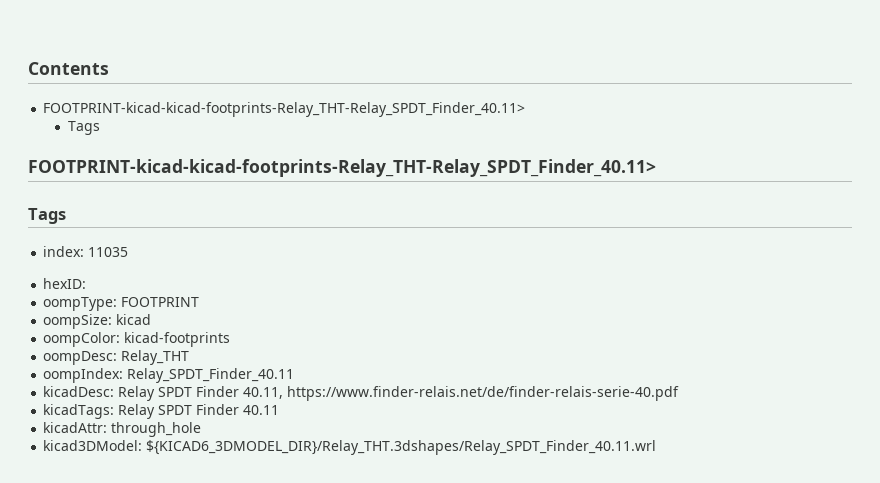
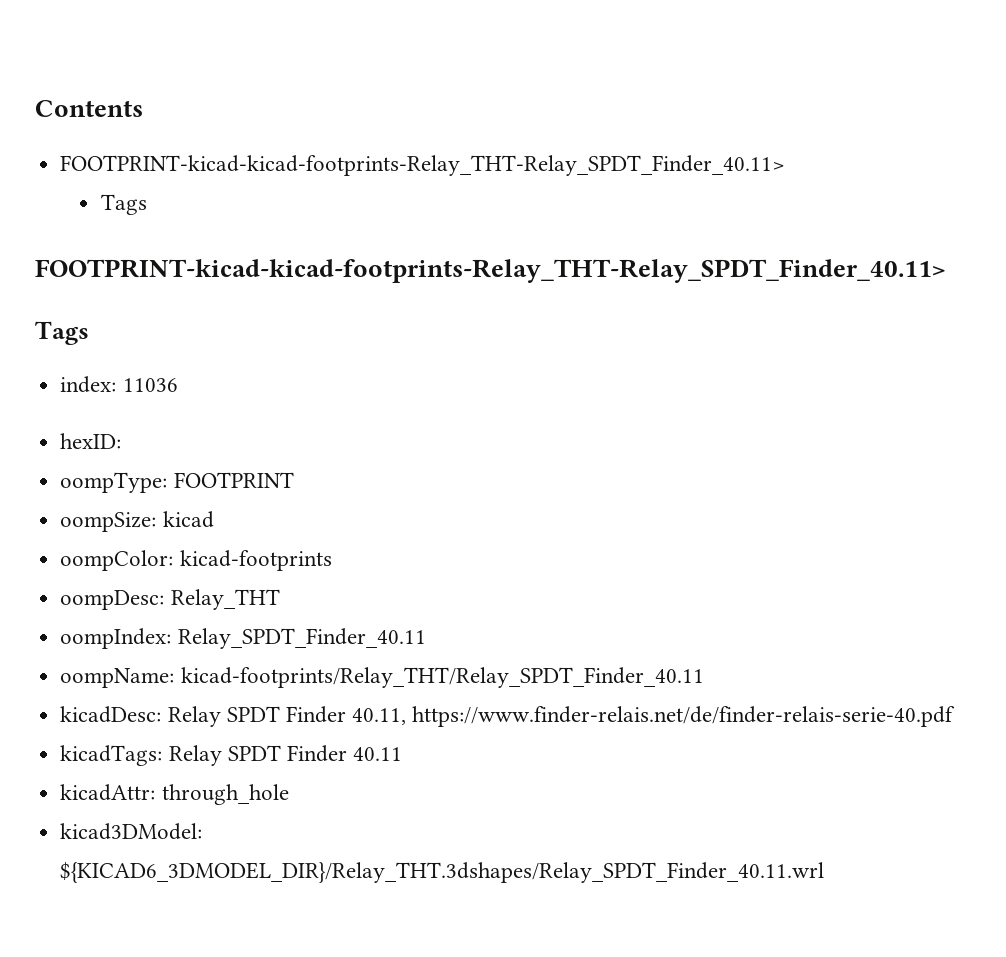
[88,247,129,257] 11035 -> [122,378,178,392] 11036
(295, 375) none -> [60,667,704,688] // oompName: kicad-footprints/Relay_THT/Relay_SPDT_Finder_40.11

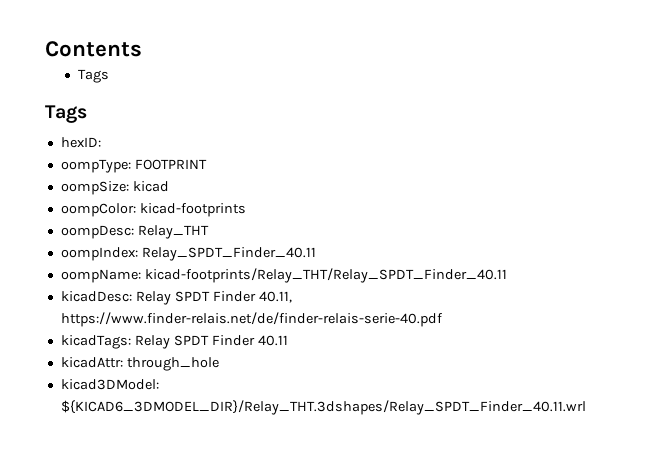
[60,155,786,176] [101,194,148,215] [35,259,946,283] [35,321,89,345] [60,376,178,393] // FOOTPRINT-kicad-kicad-footprints-Relay_THT-Relay_SPDT_Finder_40.11> // Tags // FOOTPRINT-kicad-kicad-footprints-Relay_THT-Relay_SPDT_Finder_40.11> // Tags // index: 11036 -> [77,69,109,83] [45,105,87,123] // Tags // Tags

